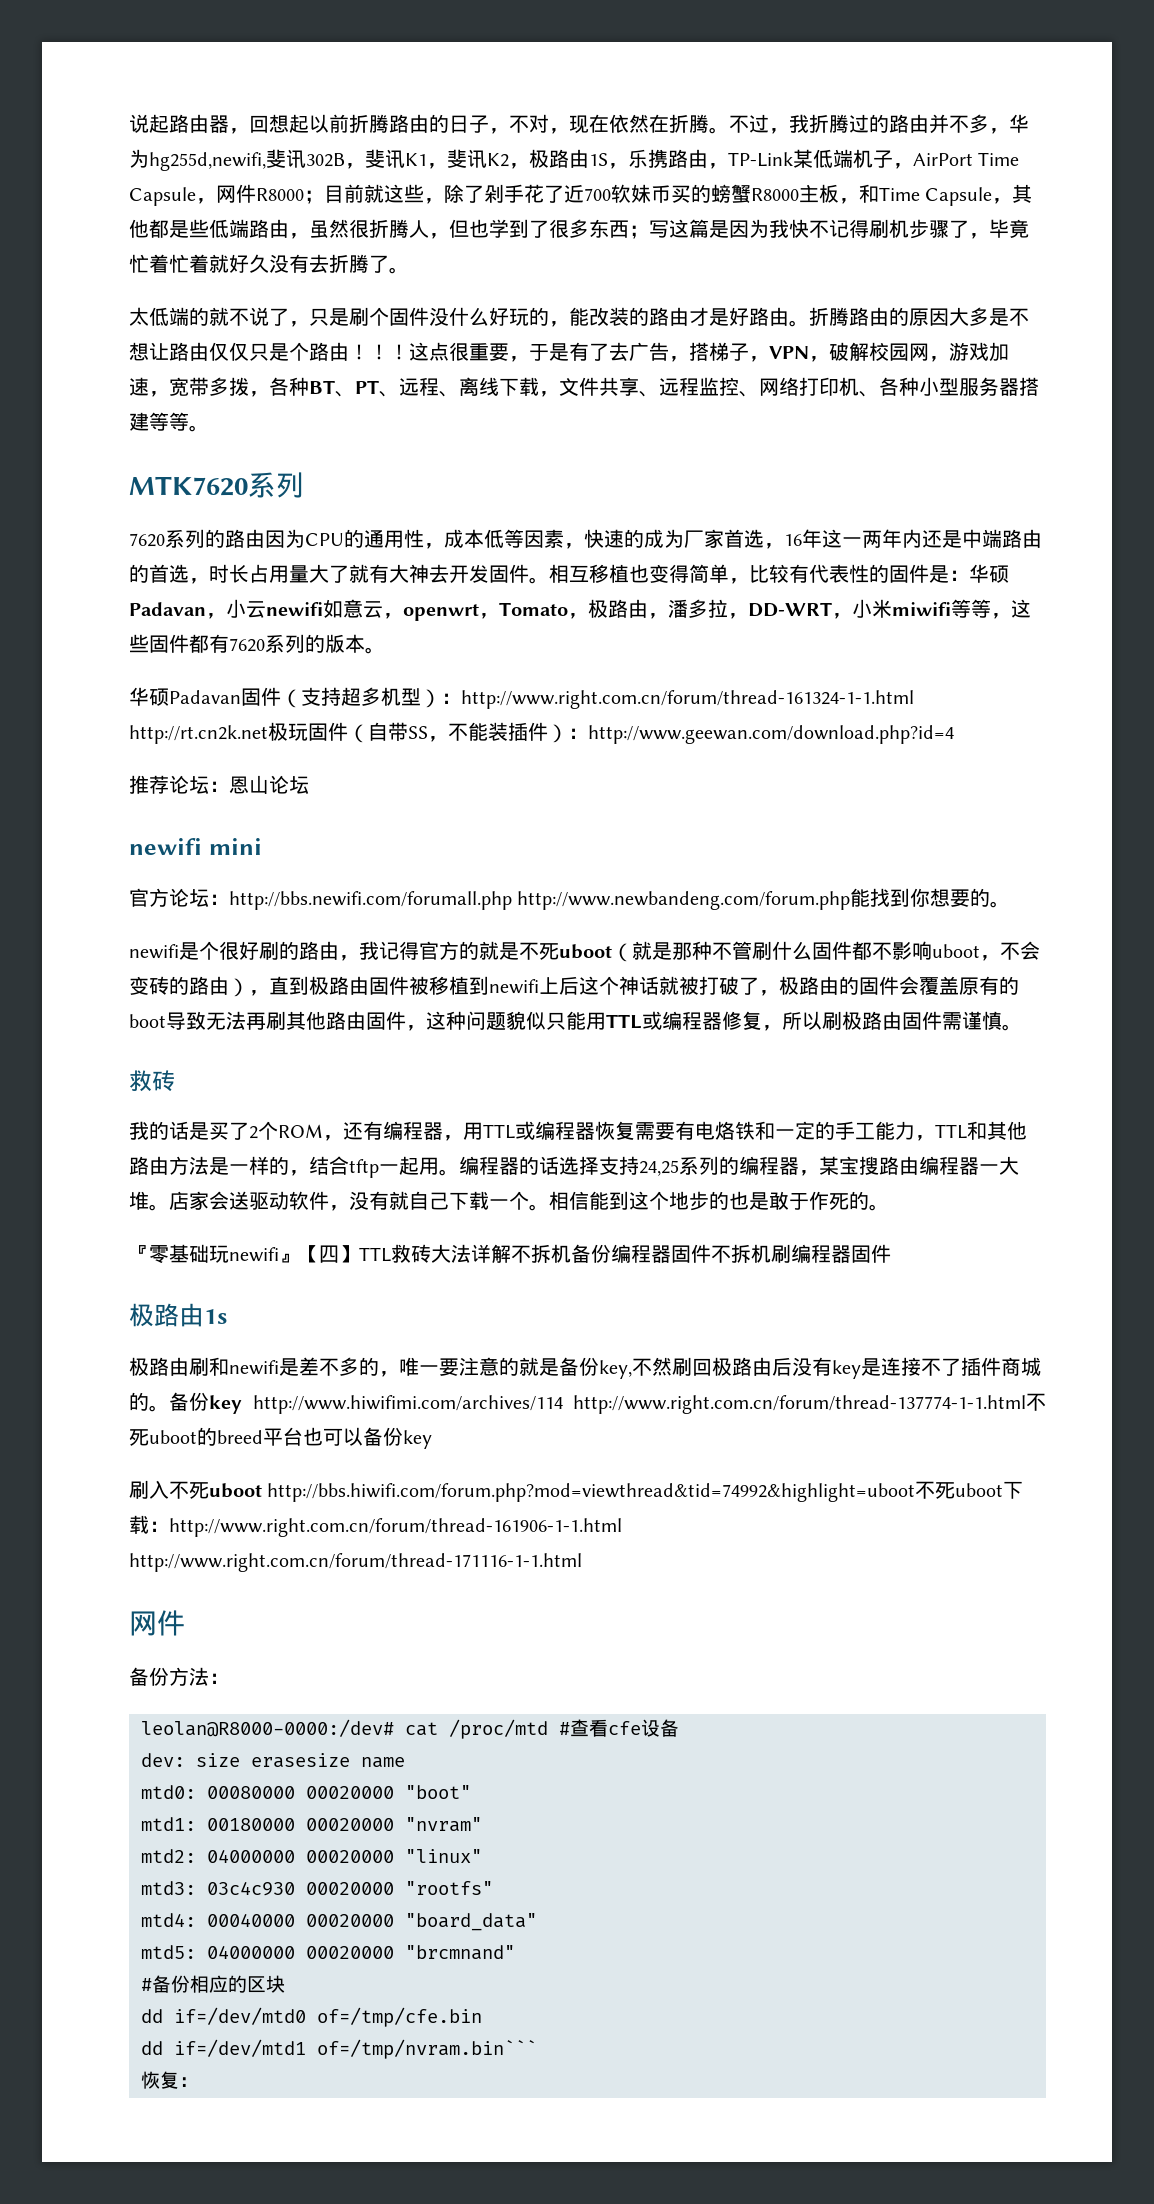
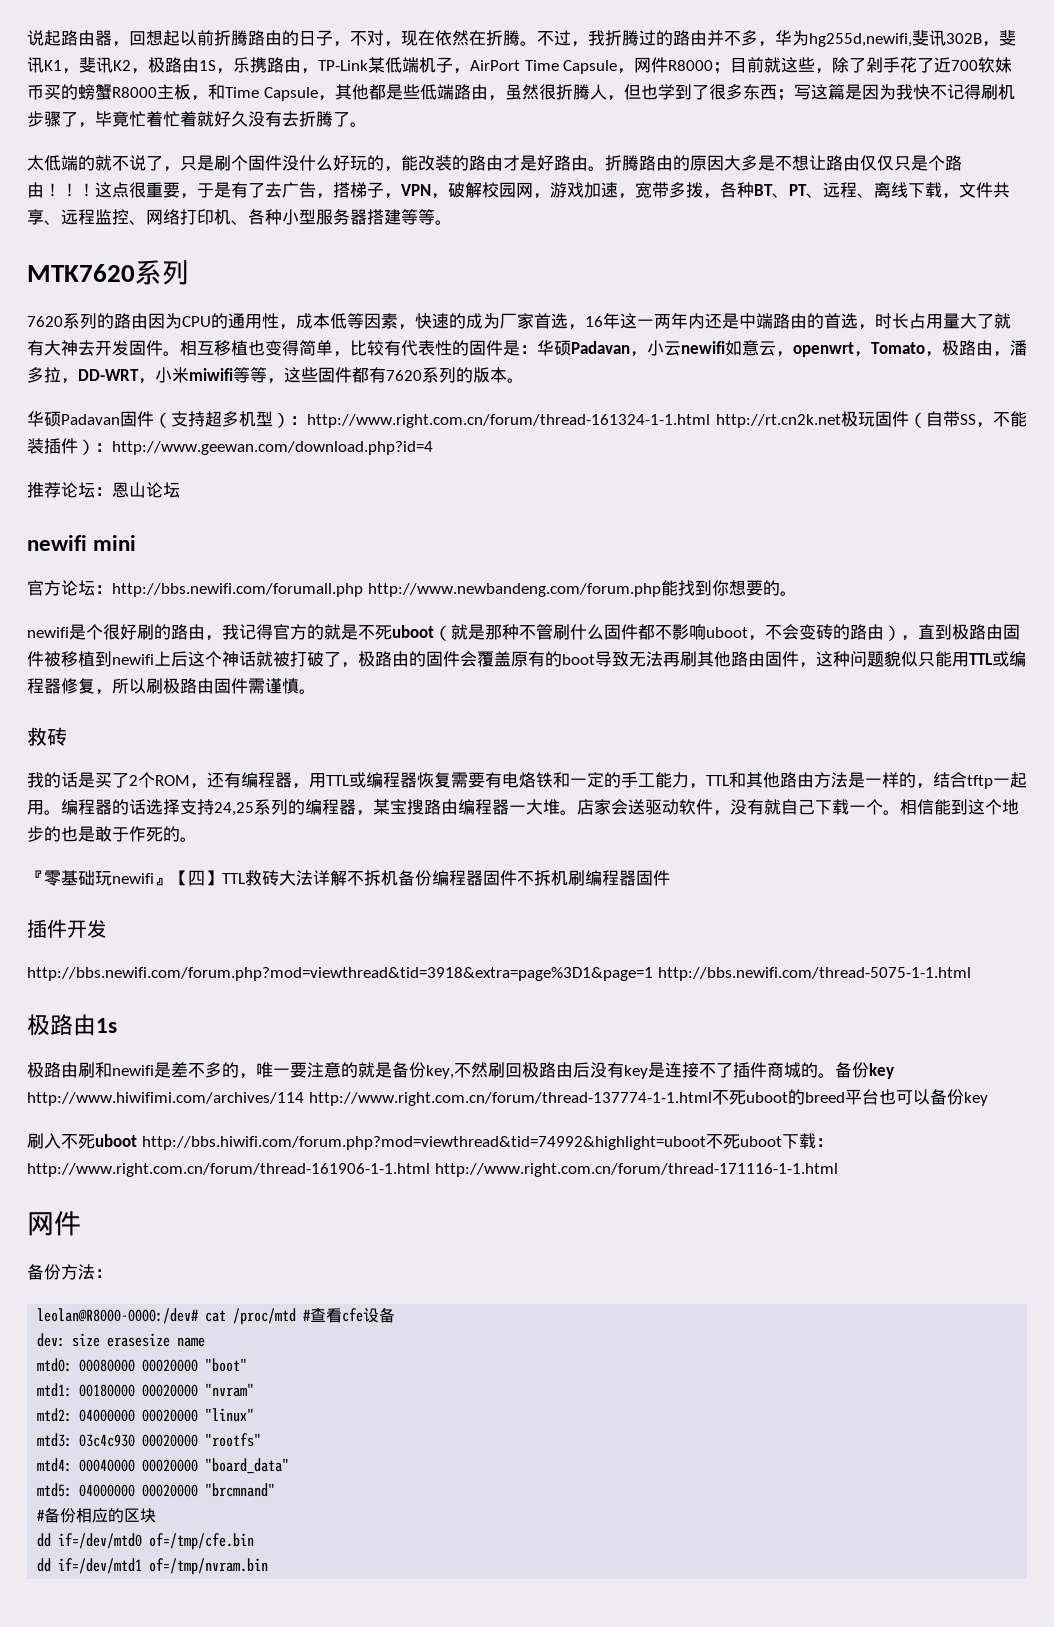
(891, 1253) none -> [27,919,107,938] [27,967,971,981] // 插件开发 // http://bbs.newifi.com/forum.php?mod=viewthread&tid=3918&extra=page%3D1&page=1 http://bbs.newifi.com/thread-5075-1-1.html
[317,2039,537,2059] [141,2071,198,2089] of=/tmp/nvram.bin``` // 恢复： -> [149,1558,269,1575] of=/tmp/nvram.bin

